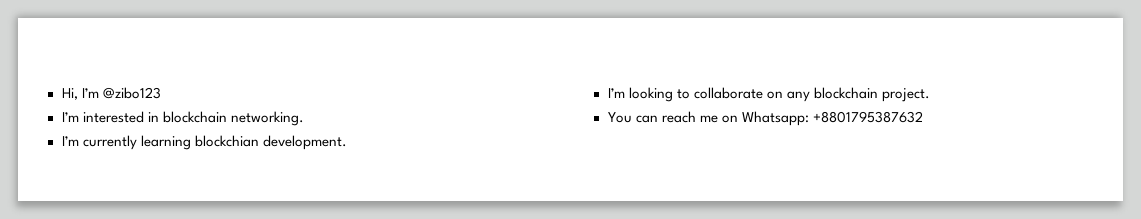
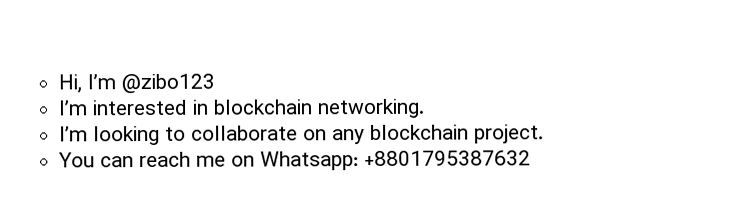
[61,135,347,150] // I’m currently learning blockchian development. -> (426, 108) none

